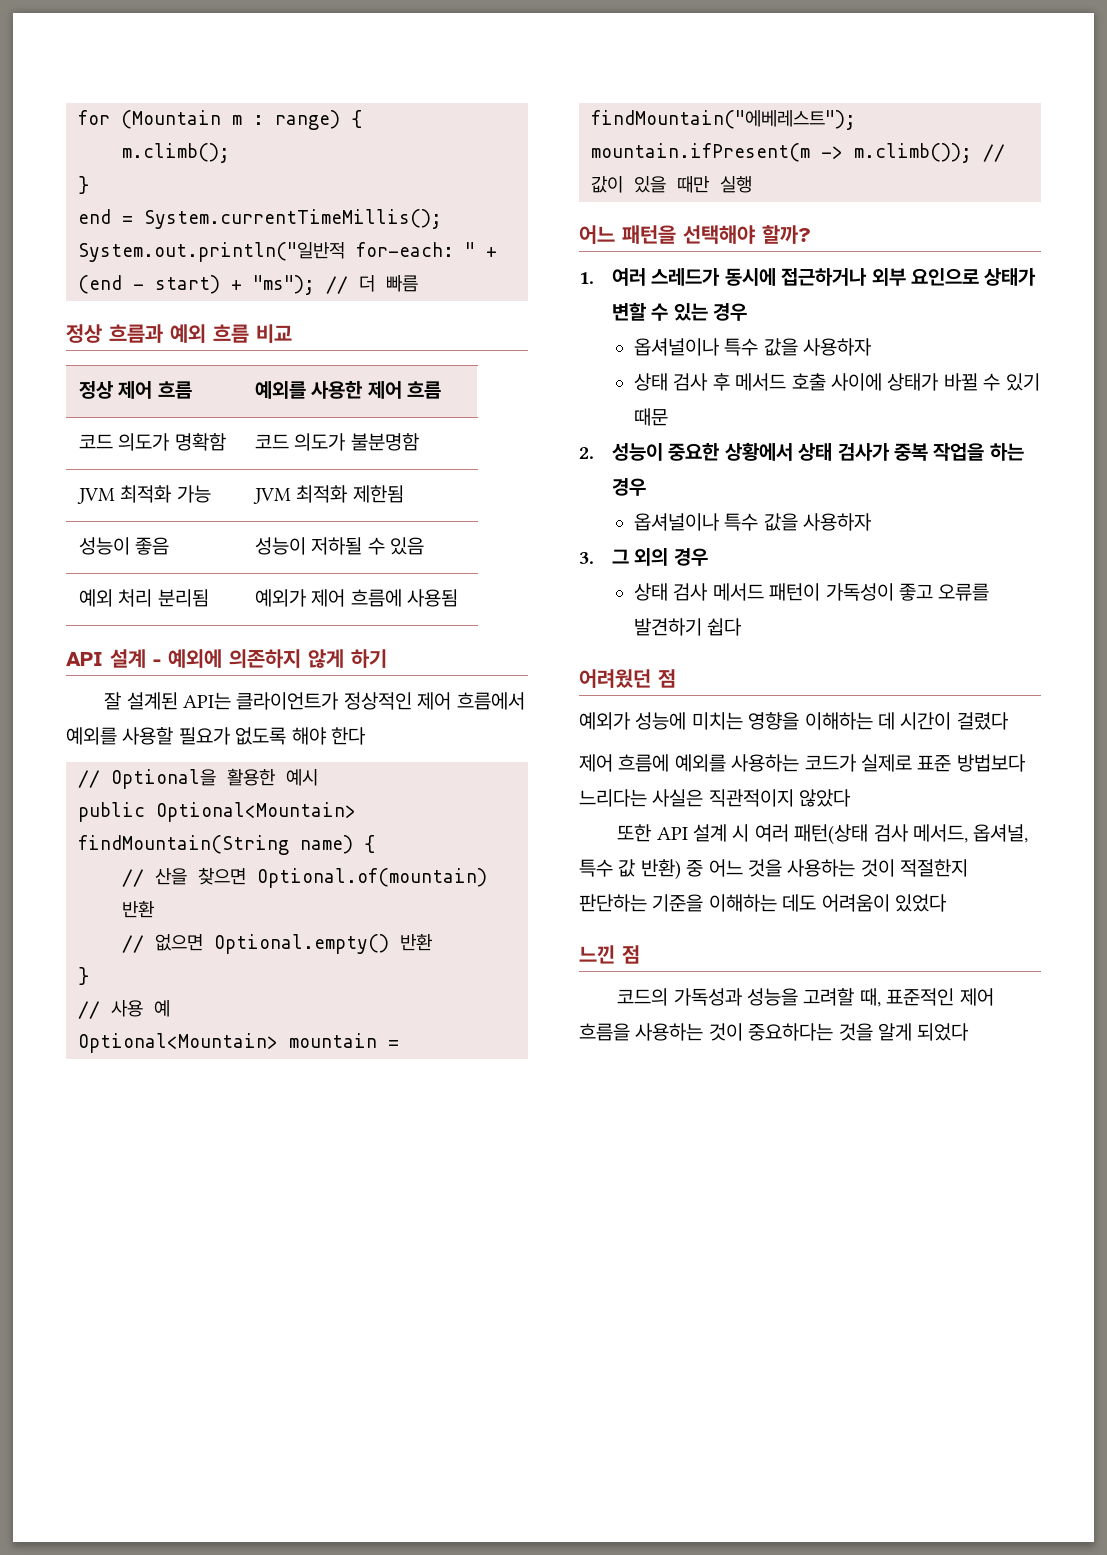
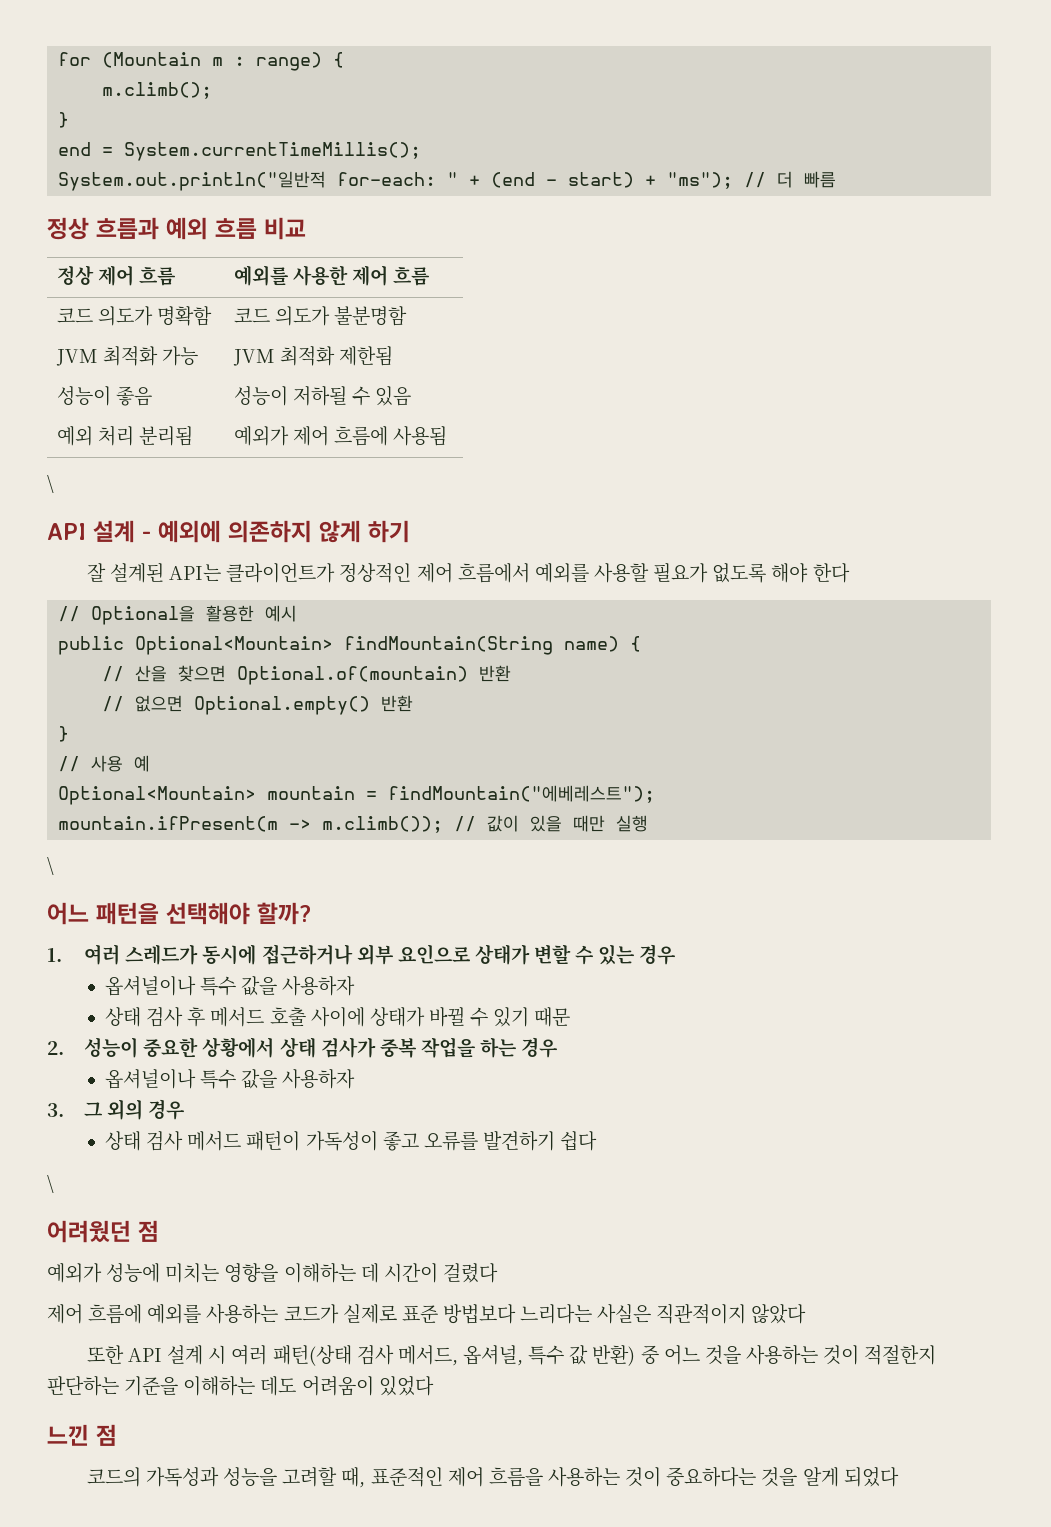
(458, 598) none -> [47,475,54,493] // \
(752, 184) none -> [47,857,54,875] // \
(743, 627) none -> [47,1175,54,1193] // \

